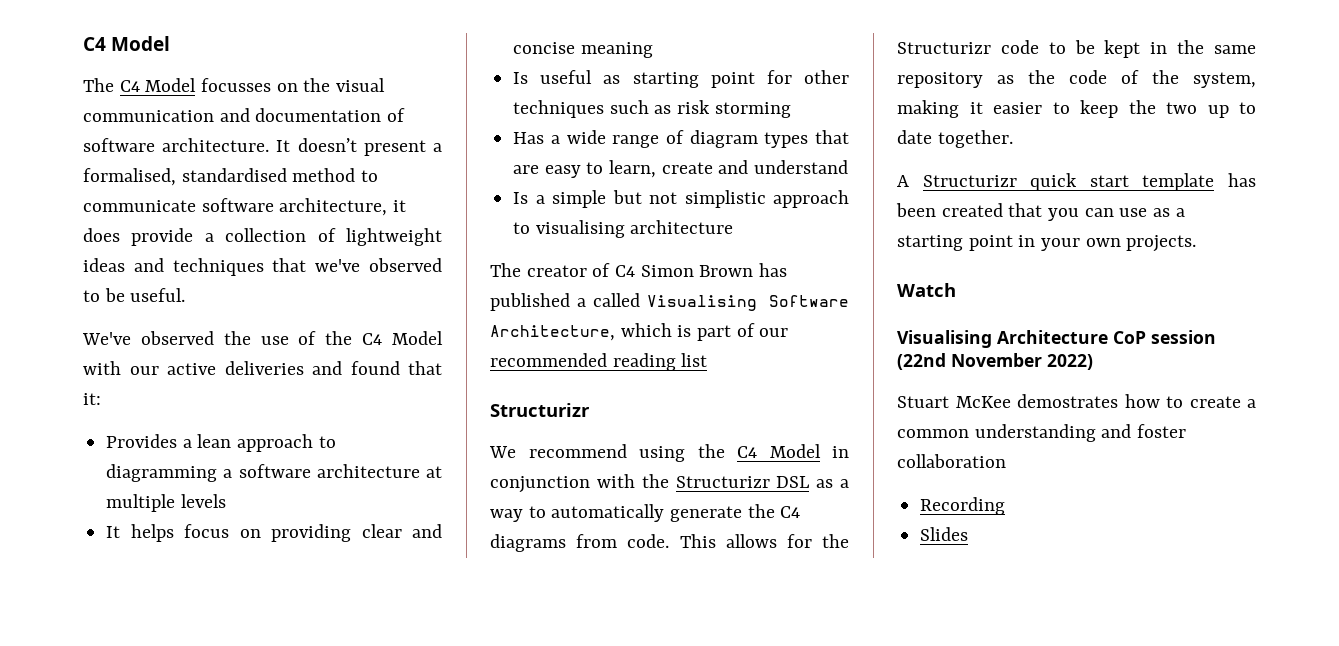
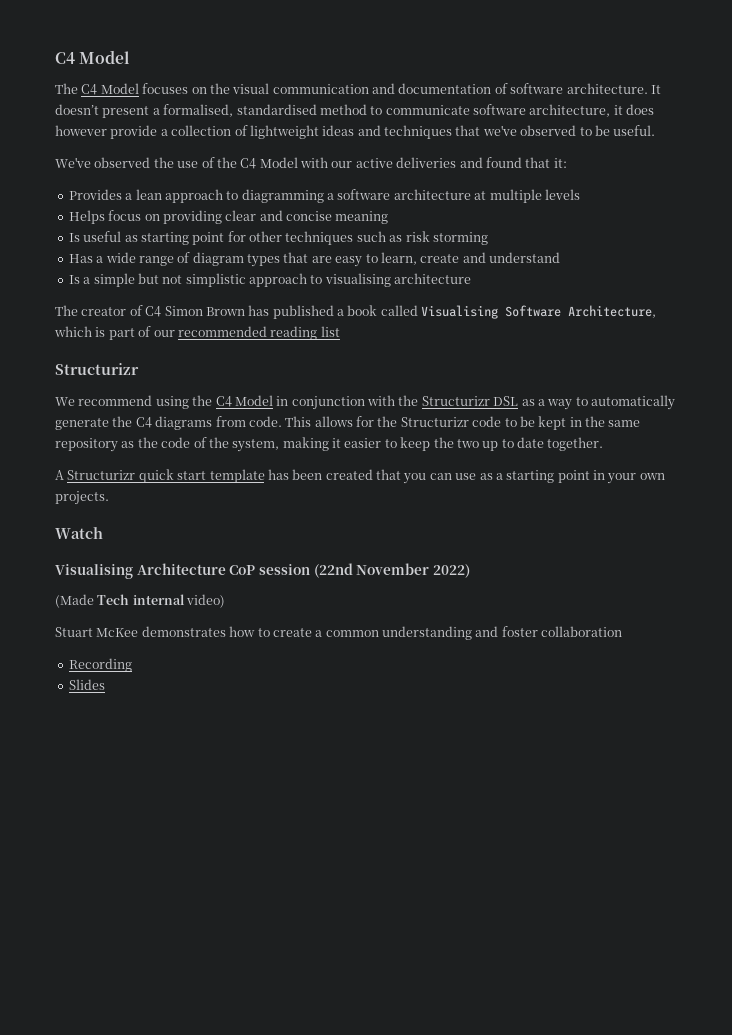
[201,78,272,92] focusses -> [142,83,189,94] focuses
(120, 235) none -> [55,125,107,136] however
[106,524,174,542] It helps -> [68,210,105,224] Helps
(586, 302) none -> [347,305,378,316] book
(1093, 362) none -> [55,594,226,608] // (Made Tech internal video)
[1017,394,1118,408] demostrates -> [141,626,226,637] demonstrates

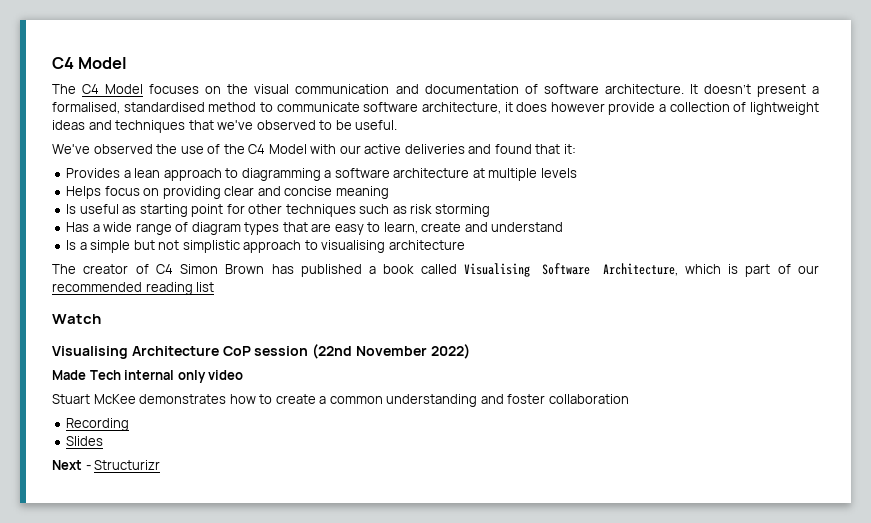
[55,363,139,375] [55,395,675,410] [55,416,641,430] [55,437,604,452] [55,469,665,484] [55,491,109,505] // Structurizr // We recommend using the C4 Model in conjunction with the Structurizr DSL as a way to automatically generate the C4 diagrams from code. This allows for the Structurizr code to be kept in the same repository as the code of the system, making it easier to keep the two up to date together. // A Structurizr quick start template has been created that you can use as a starting point in your own projects. -> (215, 287) none
[55,594,94,608] (Made -> [52,370,86,380] Made
[186,594,226,608] video) -> [177,370,244,383] only video
(105, 684) none -> [52,460,161,470] // Next - Structurizr

